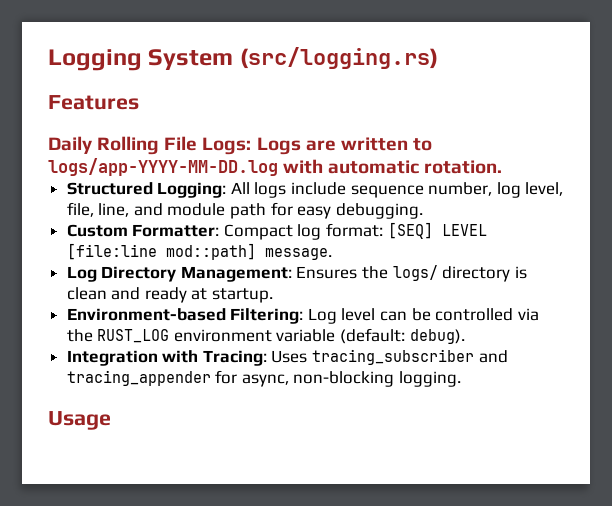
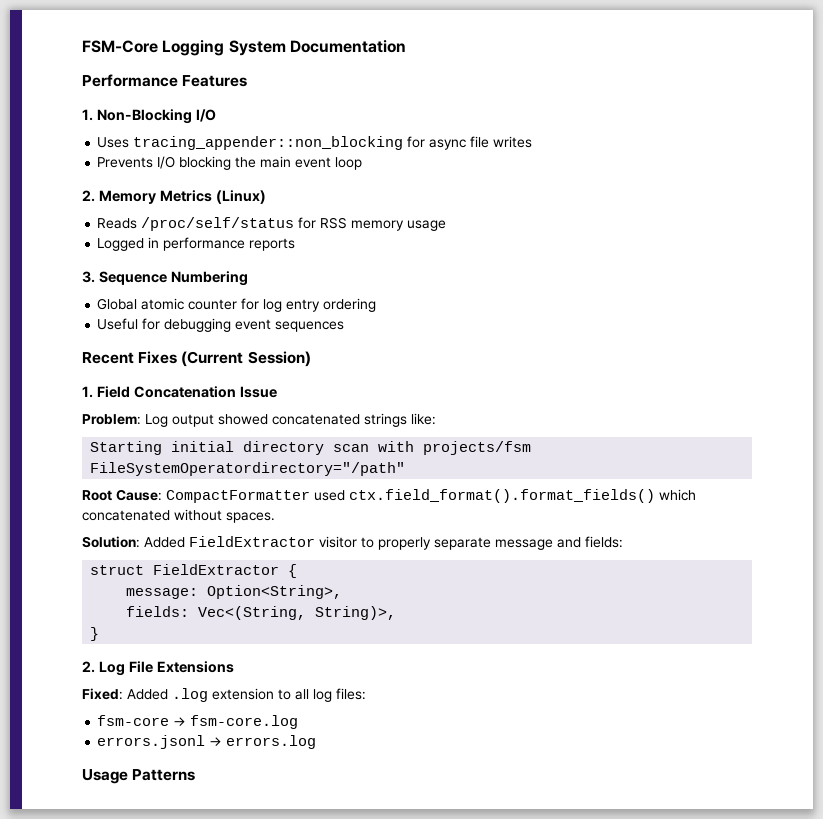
(48, 60) none -> [82,40,158,53] FSM-Core
[239,47,438,69] (src/logging.rs) // -> [289,40,406,53] [82,74,178,87] Documentation // Performance
[48,136,432,155] [48,158,503,176] [66,182,564,198] [66,202,423,219] [66,222,487,240] [66,243,332,260] [66,265,527,282] [66,287,274,303] [66,308,539,324] [66,328,465,344] [66,349,508,366] [66,370,462,387] Daily Rolling File Logs: Logs are written to logs/app-YYYY-MM-DD.log with automatic rotation. // Structured Logging: All logs include sequence number, log level, file, line, and module path for easy debugging. // Custom Formatter: Compact log format: [SEQ] LEVEL [file:line mod::path] message. // Log Directory Management: Ensures the logs/ directory is clean and ready at startup. // Environment-based Filtering: Log level can be controlled via the RUST_LOG environment variable (default: debug). // Integration with Tracing: Uses tracing_subscriber and tracing_appender for async, non-blocking logging. -> [82,109,216,124] [97,136,533,150] [97,156,363,170] [82,190,266,204] [97,217,447,231] [97,237,296,251] [82,271,248,286] [97,298,377,312] [97,318,345,332] [82,351,311,367] [82,386,277,398] [82,413,436,427] [90,441,532,455] [90,462,406,476] [82,489,696,503] [82,509,275,523] [82,536,623,550] [90,564,298,578] [126,585,343,599] [126,606,397,620] [90,627,100,641] [82,661,234,676] [82,688,366,702] [97,715,299,729] [97,735,317,749] 1. Non-Blocking I/O // Uses tracing_appender::non_blocking for async file writes // Prevents I/O blocking the main event loop // 2. Memory Metrics (Linux) // Reads /proc/self/status for RSS memory usage // Logged in performance reports // 3. Sequence Numbering // Global atomic counter for log entry ordering // Useful for debugging event sequences // Recent Fixes (Current Session) // 1. Field Concatenation Issue // Problem: Log output showed concatenated strings like: // Starting initial directory scan with projects/fsm FileSystemOperatordirectory="/path" // Root Cause: CompactFormatter used ctx.field_format().format_fields() which concatenated without spaces. // Solution: Added FieldExtractor visitor to properly separate message and fields: // struct FieldExtractor { // message: Option<String>, // fields: Vec<(String, String)>, // } // 2. Log File Extensions // Fixed: Added .log extension to all log files: // fsm-core → fsm-core.log // errors.jsonl → errors.log
(111, 420) none -> [132,769,196,781] Patterns

